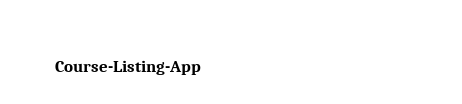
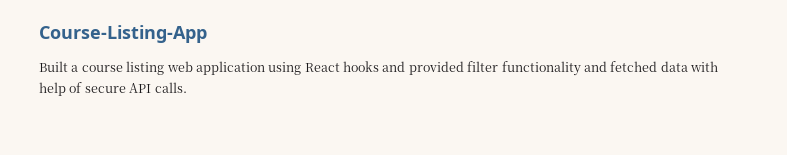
(201, 67) none -> [39,61,718,76] [39,82,187,96] // Built a course listing web application using React hooks and provided filter functionality and fetched data with help of secure API calls.

